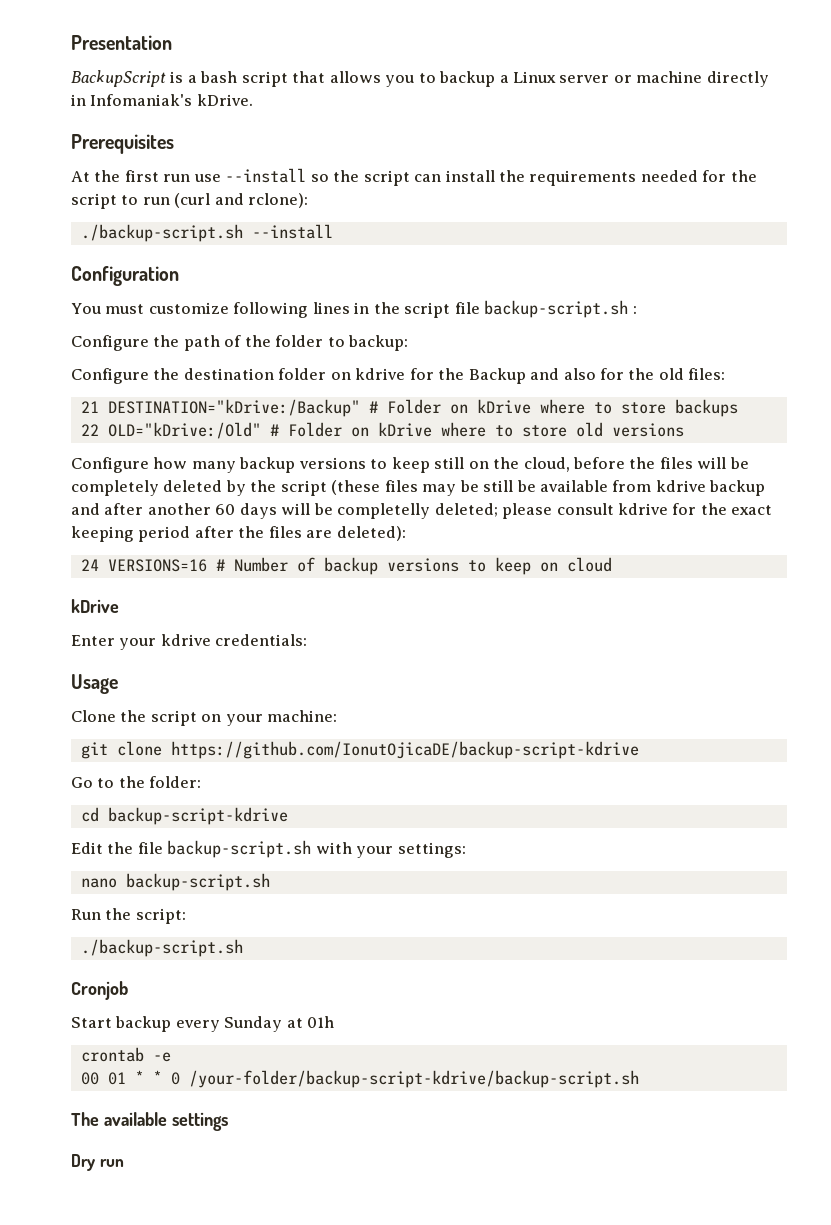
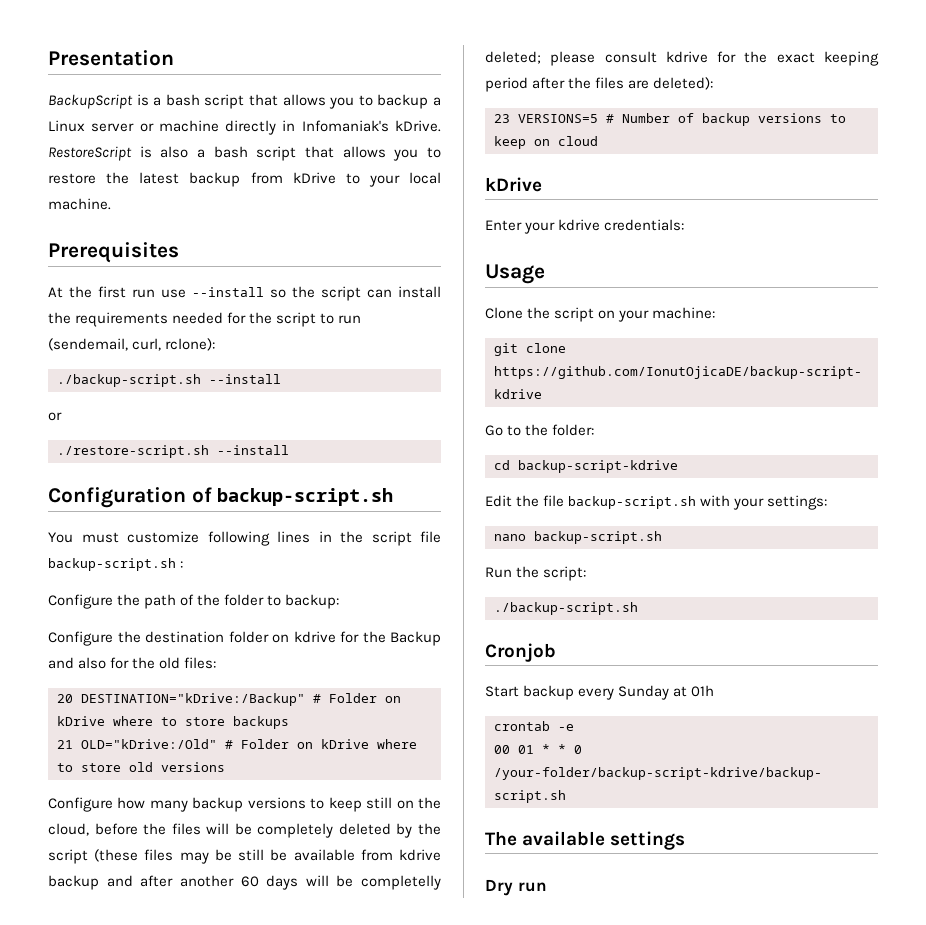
(253, 100) none -> [48,146,442,161] [48,172,441,187] [48,198,111,210] RestoreScript is also a bash script that allows you to restore the latest backup from kDrive to your local machine.
[174,193,244,208] (curl and -> [48,338,162,351] (sendemail, curl,
(333, 231) none -> [48,412,62,421] [57,445,289,458] // or // ./restore-script.sh --install
(179, 276) none -> [191,487,394,506] of backup-script.sh
[80,401,99,413] 21 -> [57,694,73,703] 20
[80,424,99,436] 22 -> [57,740,73,749] 21
[80,559,207,572] 24 VERSIONS=16 -> [494,114,598,123] 23 VERSIONS=5

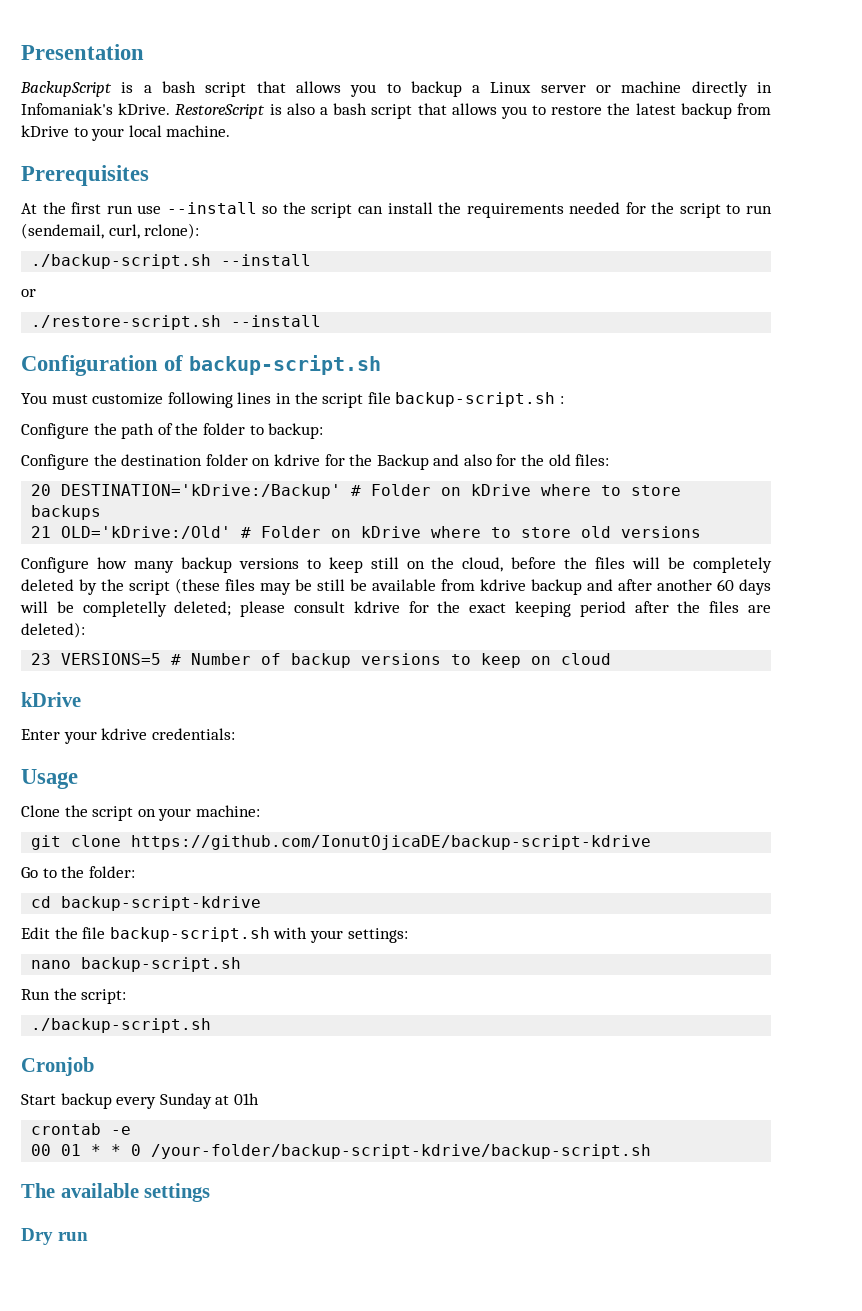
[81,693,305,706] DESTINATION="kDrive:/Backup" -> [61,484,342,499] DESTINATION='kDrive:/Backup'
[81,739,217,749] OLD="kDrive:/Old" -> [61,526,232,539] OLD='kDrive:/Old'

